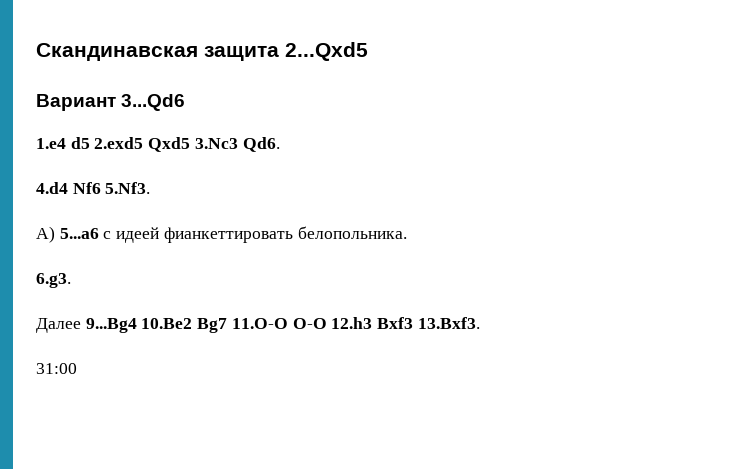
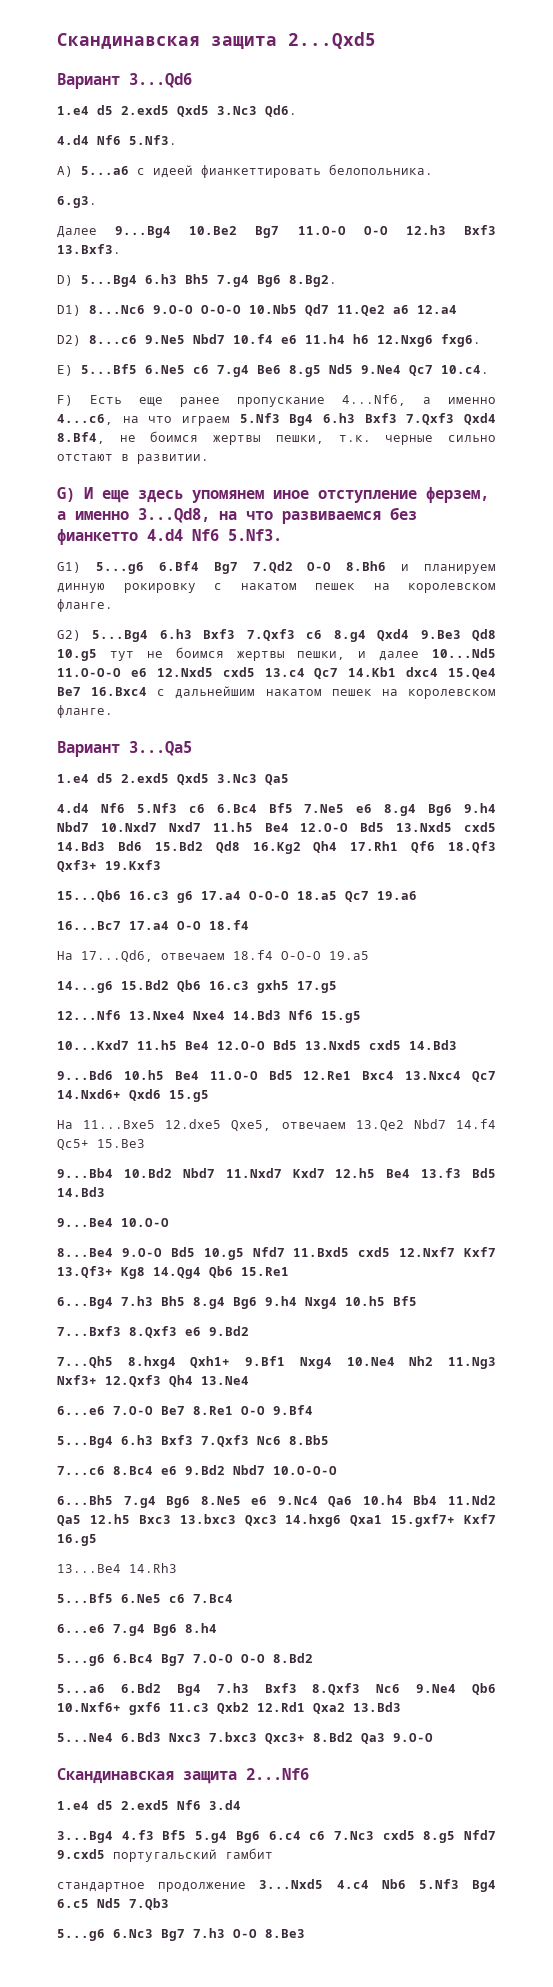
[36,363,77,374] 31:00 -> [57,274,337,287] [57,304,457,316] [57,334,481,347] [57,364,489,377] [57,394,496,407] [57,413,497,426] [57,431,497,445] [57,454,209,464] [57,487,489,503] [57,507,417,524] [57,529,282,545] [57,561,496,574] [57,583,496,593] [57,599,113,612] [57,629,497,642] [57,647,496,661] [57,667,496,679] [57,686,497,699] [57,705,113,718] [57,741,192,757] [57,773,289,785] [57,803,496,816] [57,822,496,832] [57,841,496,854] [57,860,161,872] [57,890,417,903] [57,920,249,930] [57,950,369,962] [57,980,337,993] [57,1010,361,1023] [57,1040,457,1050] [57,1070,496,1082] [57,1089,209,1102] [57,1119,497,1131] [57,1139,145,1150] [57,1168,496,1178] [57,1187,105,1197] [57,1218,169,1227] [57,1247,496,1260] [57,1266,289,1279] [57,1296,417,1309] [57,1326,249,1338] [57,1356,497,1369] [57,1375,249,1387] [57,1405,313,1415] [57,1435,329,1448] [57,1465,337,1475] [57,1495,496,1508] [57,1514,496,1527] [57,1534,97,1546] [57,1563,177,1573] [57,1593,233,1603] [57,1623,217,1636] [57,1653,313,1666] [57,1683,496,1696] [57,1702,401,1715] [57,1732,433,1744] [57,1768,309,1784] [57,1800,241,1810] [57,1830,496,1843] [57,1848,273,1862] [57,1879,497,1892] [57,1898,169,1910] [57,1928,305,1941] D) 5...Bg4 6.h3 Bh5 7.g4 Bg6 8.Bg2. // D1) 8...Nc6 9.O-O O-O-O 10.Nb5 Qd7 11.Qe2 a6 12.a4 // D2) 8...c6 9.Ne5 Nbd7 10.f4 e6 11.h4 h6 12.Nxg6 fxg6. // E) 5...Bf5 6.Ne5 c6 7.g4 Be6 8.g5 Nd5 9.Ne4 Qc7 10.c4. // F) Есть еще ранее пропускание 4...Nf6, а именно 4...c6, на что играем 5.Nf3 Bg4 6.h3 Bxf3 7.Qxf3 Qxd4 8.Bf4, не боимся жертвы пешки, т.к. черные сильно отстают в развитии. // G) И еще здесь упомянем иное отступление ферзем, а именно 3...Qd8, на что развиваемся без фианкетто 4.d4 Nf6 5.Nf3. // G1) 5...g6 6.Bf4 Bg7 7.Qd2 O-O 8.Bh6 и планируем динную рокировку с накатом пешек на королевском фланге. // G2) 5...Bg4 6.h3 Bxf3 7.Qxf3 c6 8.g4 Qxd4 9.Be3 Qd8 10.g5 тут не боимся жертвы пешки, и далее 10...Nd5 11.O-O-O e6 12.Nxd5 cxd5 13.c4 Qc7 14.Kb1 dxc4 15.Qe4 Be7 16.Bxc4 с дальнейшим накатом пешек на королевском фланге. // Вариант 3...Qa5 // 1.e4 d5 2.exd5 Qxd5 3.Nc3 Qa5 // 4.d4 Nf6 5.Nf3 c6 6.Bc4 Bf5 7.Ne5 e6 8.g4 Bg6 9.h4 Nbd7 10.Nxd7 Nxd7 11.h5 Be4 12.O-O Bd5 13.Nxd5 cxd5 14.Bd3 Bd6 15.Bd2 Qd8 16.Kg2 Qh4 17.Rh1 Qf6 18.Qf3 Qxf3+ 19.Kxf3 // 15...Qb6 16.c3 g6 17.a4 O-O-O 18.a5 Qc7 19.a6 // 16...Bc7 17.a4 O-O 18.f4 // На 17...Qd6, отвечаем 18.f4 O-O-O 19.a5 // 14...g6 15.Bd2 Qb6 16.c3 gxh5 17.g5 // 12...Nf6 13.Nxe4 Nxe4 14.Bd3 Nf6 15.g5 // 10...Kxd7 11.h5 Be4 12.O-O Bd5 13.Nxd5 cxd5 14.Bd3 // 9...Bd6 10.h5 Be4 11.O-O Bd5 12.Re1 Bxc4 13.Nxc4 Qc7 14.Nxd6+ Qxd6 15.g5 // На 11...Bxe5 12.dxe5 Qxe5, отвечаем 13.Qe2 Nbd7 14.f4 Qc5+ 15.Be3 // 9...Bb4 10.Bd2 Nbd7 11.Nxd7 Kxd7 12.h5 Be4 13.f3 Bd5 14.Bd3 // 9...Be4 10.O-O // 8...Be4 9.O-O Bd5 10.g5 Nfd7 11.Bxd5 cxd5 12.Nxf7 Kxf7 13.Qf3+ Kg8 14.Qg4 Qb6 15.Re1 // 6...Bg4 7.h3 Bh5 8.g4 Bg6 9.h4 Nxg4 10.h5 Bf5 // 7...Bxf3 8.Qxf3 e6 9.Bd2 // 7...Qh5 8.hxg4 Qxh1+ 9.Bf1 Nxg4 10.Ne4 Nh2 11.Ng3 Nxf3+ 12.Qxf3 Qh4 13.Ne4 // 6...e6 7.O-O Be7 8.Re1 O-O 9.Bf4 // 5...Bg4 6.h3 Bxf3 7.Qxf3 Nc6 8.Bb5 // 7...c6 8.Bc4 e6 9.Bd2 Nbd7 10.O-O-O // 6...Bh5 7.g4 Bg6 8.Ne5 e6 9.Nc4 Qa6 10.h4 Bb4 11.Nd2 Qa5 12.h5 Bxc3 13.bxc3 Qxc3 14.hxg6 Qxa1 15.gxf7+ Kxf7 16.g5 // 13...Be4 14.Rh3 // 5...Bf5 6.Ne5 c6 7.Bc4 // 6...e6 7.g4 Bg6 8.h4 // 5...g6 6.Bc4 Bg7 7.O-O O-O 8.Bd2 // 5...a6 6.Bd2 Bg4 7.h3 Bxf3 8.Qxf3 Nc6 9.Ne4 Qb6 10.Nxf6+ gxf6 11.c3 Qxb2 12.Rd1 Qxa2 13.Bd3 // 5...Ne4 6.Bd3 Nxc3 7.bxc3 Qxc3+ 8.Bd2 Qa3 9.O-O // Скандинавская защита 2...Nf6 // 1.e4 d5 2.exd5 Nf6 3.d4 // 3...Bg4 4.f3 Bf5 5.g4 Bg6 6.c4 c6 7.Nc3 cxd5 8.g5 Nfd7 9.cxd5 португальский гамбит // стандартное продолжение 3...Nxd5 4.c4 Nb6 5.Nf3 Bg4 6.c5 Nd5 7.Qb3 // 5...g6 6.Nc3 Bg7 7.h3 O-O 8.Be3

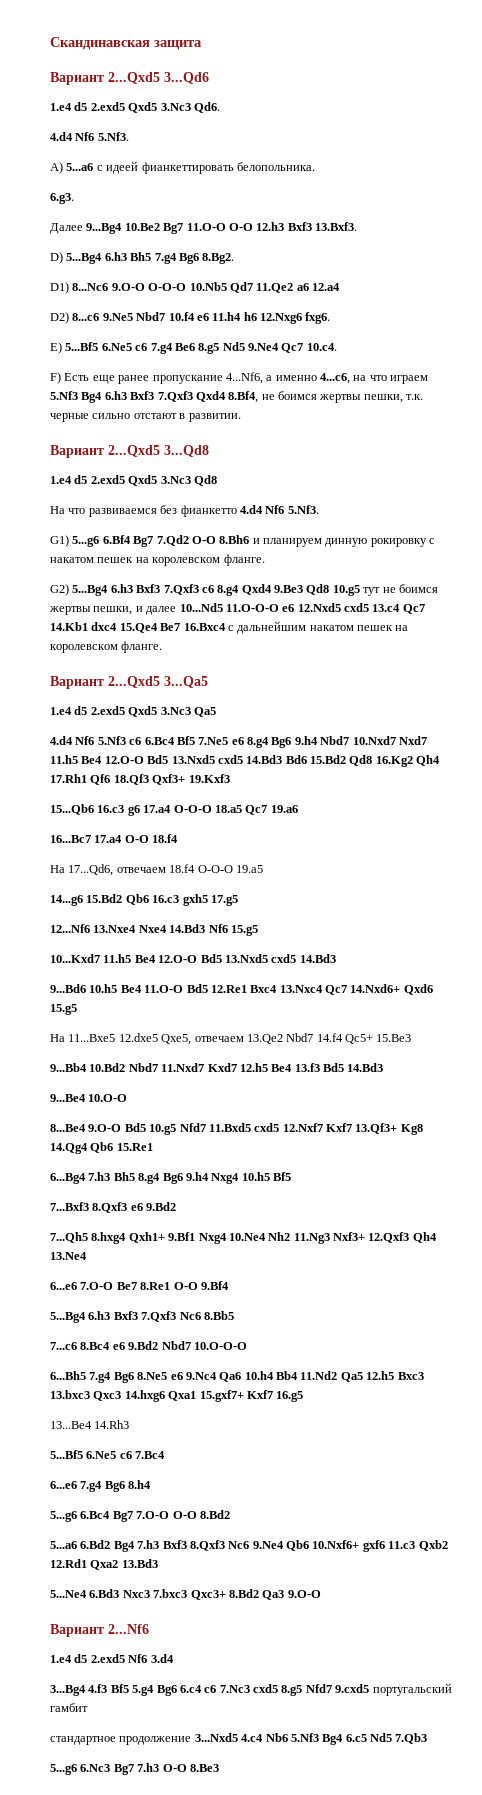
[57,32,376,50] [57,73,120,89] Скандинавская защита 2...Qxd5 // Вариант -> [50,37,202,50] [50,72,160,85] Скандинавская защита // Вариант 2...Qxd5
[57,487,489,503] [57,508,237,523] G) И еще здесь упомянем иное отступление ферзем, а именно 3...Qd8, на -> [50,445,209,458] [50,475,217,486] [50,506,65,514] Вариант 2...Qxd5 3...Qd8 // 1.e4 d5 2.exd5 Qxd5 3.Nc3 Qd8 // На
(120, 749) none -> [108,676,160,688] 2...Qxd5
[57,1768,237,1784] Скандинавская защита -> [50,1624,104,1637] Вариант

